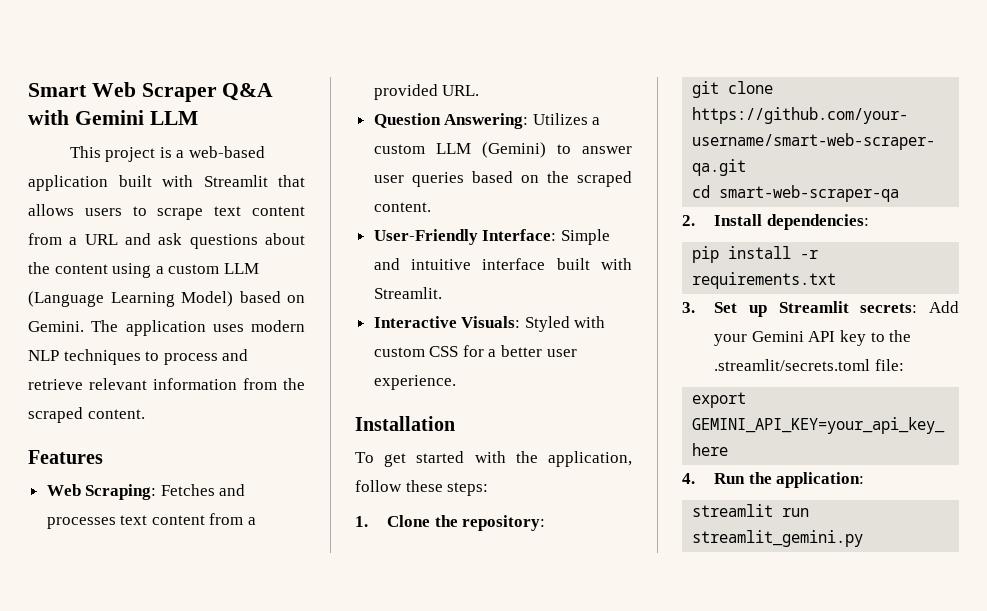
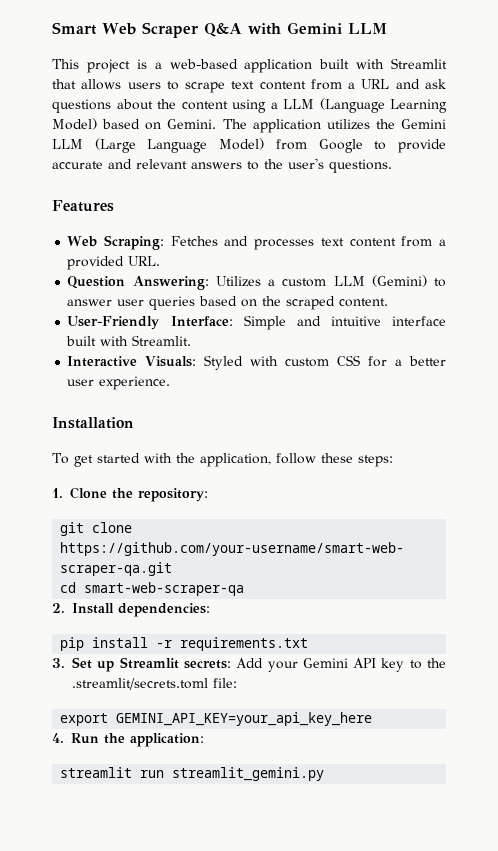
[168,264,220,274] custom -> (278, 105) none
[212,320,305,332] [28,349,249,365] [28,378,305,390] [28,407,145,423] uses modern NLP techniques to process and retrieve relevant information from the scraped content. -> [326,119,446,130] [52,138,447,153] [52,158,392,173] utilizes the Gemini LLM (Large Language Model) from Google to provide accurate and relevant answers to the user's questions.

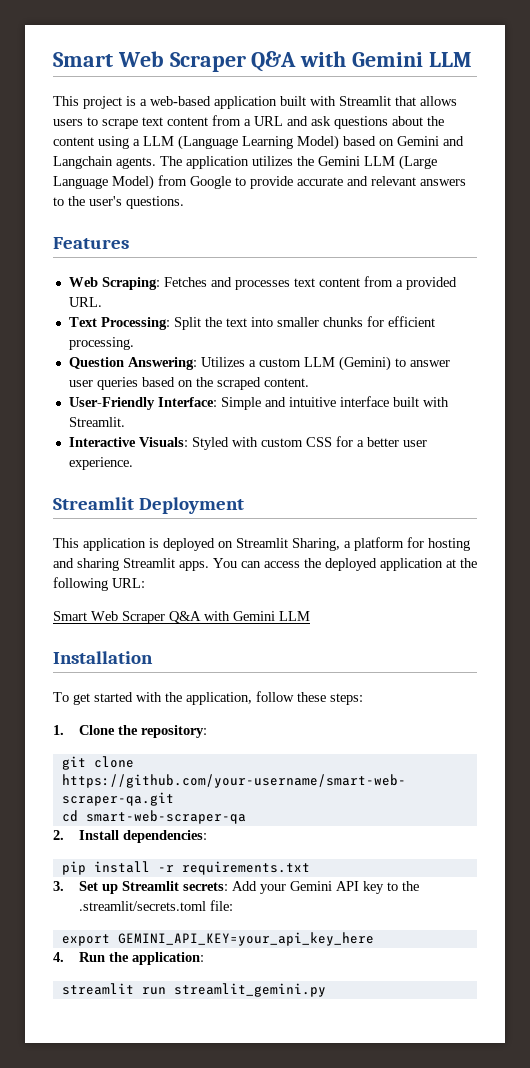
[167,119,217,129] Gemini. -> [397,136,464,146] [53,156,156,169] Gemini and Langchain agents.
(161, 261) none -> [68,316,435,330] [68,337,134,350] // Text Processing: Split the text into smaller chunks for efficient processing.
(171, 383) none -> [53,497,244,514] [53,537,470,551] [53,558,477,571] [53,577,145,591] [53,611,310,624] // Streamlit Deployment // This application is deployed on Streamlit Sharing, a platform for hosting and sharing Streamlit apps. You can access the deployed application at the following URL: // Smart Web Scraper Q&A with Gemini LLM

